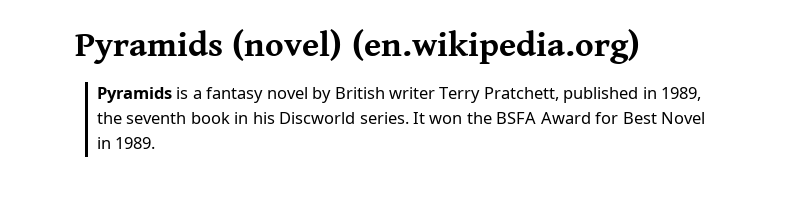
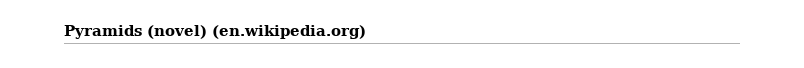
[96,87,702,103] [96,112,706,124] [96,137,156,149] // Pyramids is a fantasy novel by British writer Terry Pratchett, published in 1989, the seventh book in his Discworld series. It won the BSFA Award for Best Novel in 1989. -> (366, 32) none

